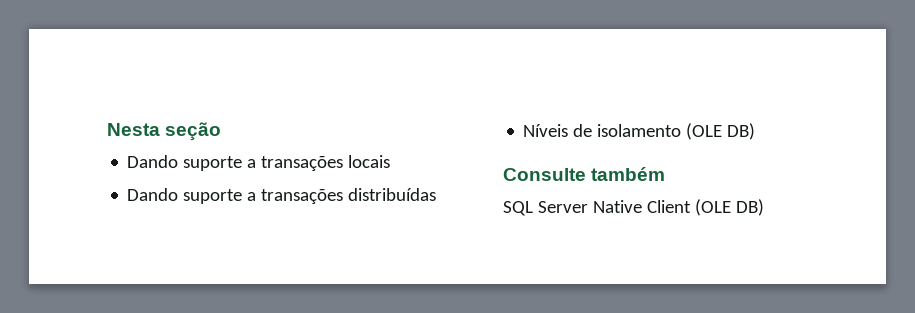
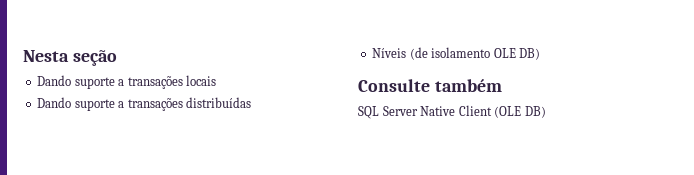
[573,123,723,140] de isolamento (OLE -> [409,47,516,60] (de isolamento OLE

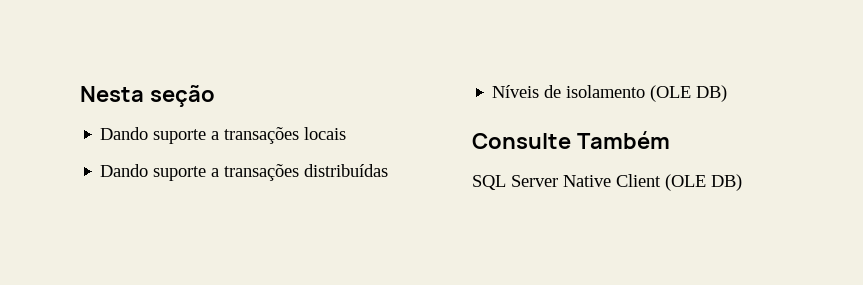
[409,47,516,60] (de isolamento OLE -> [544,85,692,102] de isolamento (OLE
[434,79,502,92] também -> [576,131,670,149] Também

